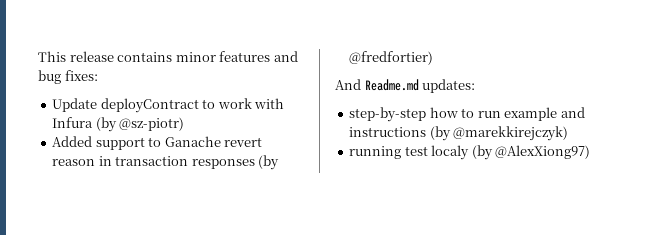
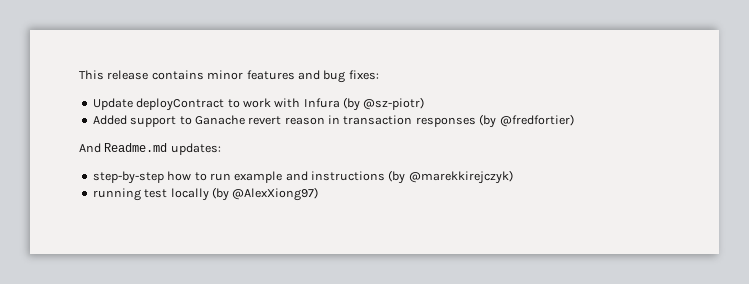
[431,145,470,160] localy -> [170,188,209,201] locally

